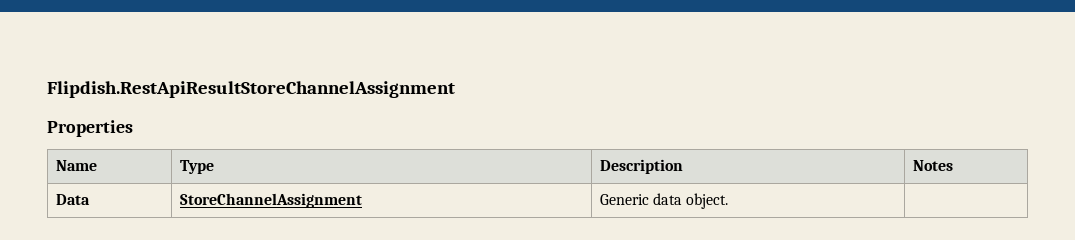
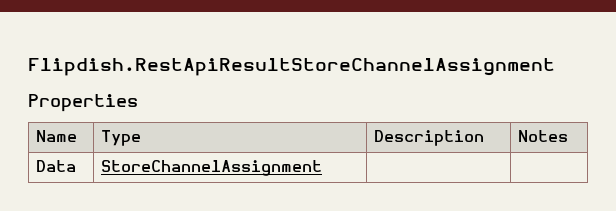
[599,193,729,209] Generic data object. -> (322, 168) none

